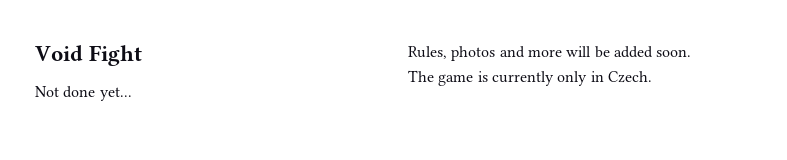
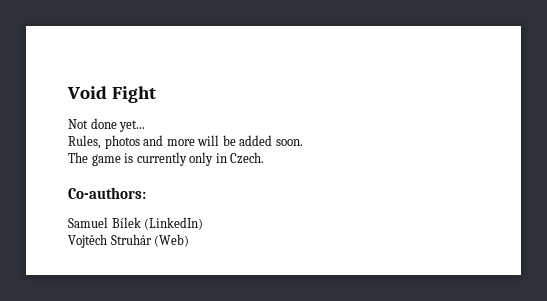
(652, 77) none -> [68,187,146,199] [68,217,204,230] [68,234,190,248] // Co-authors: // Samuel Bílek (LinkedIn) // Vojtěch Struhár (Web)

